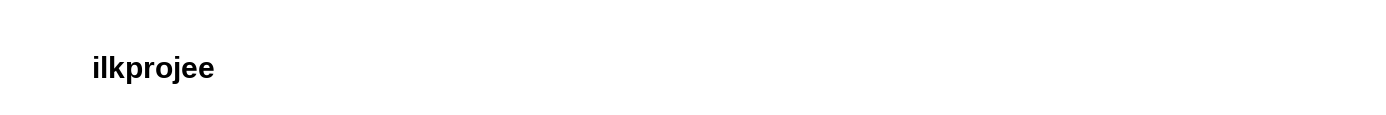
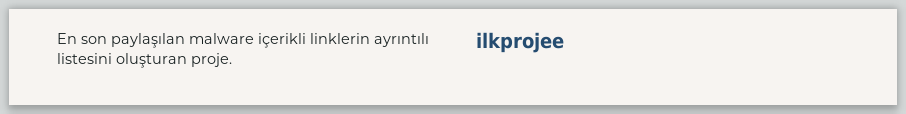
(92, 70) none -> [57,33,429,48] [57,53,232,68] En son paylaşılan malware içerikli linklerin ayrıntılı listesini oluşturan proje. //

